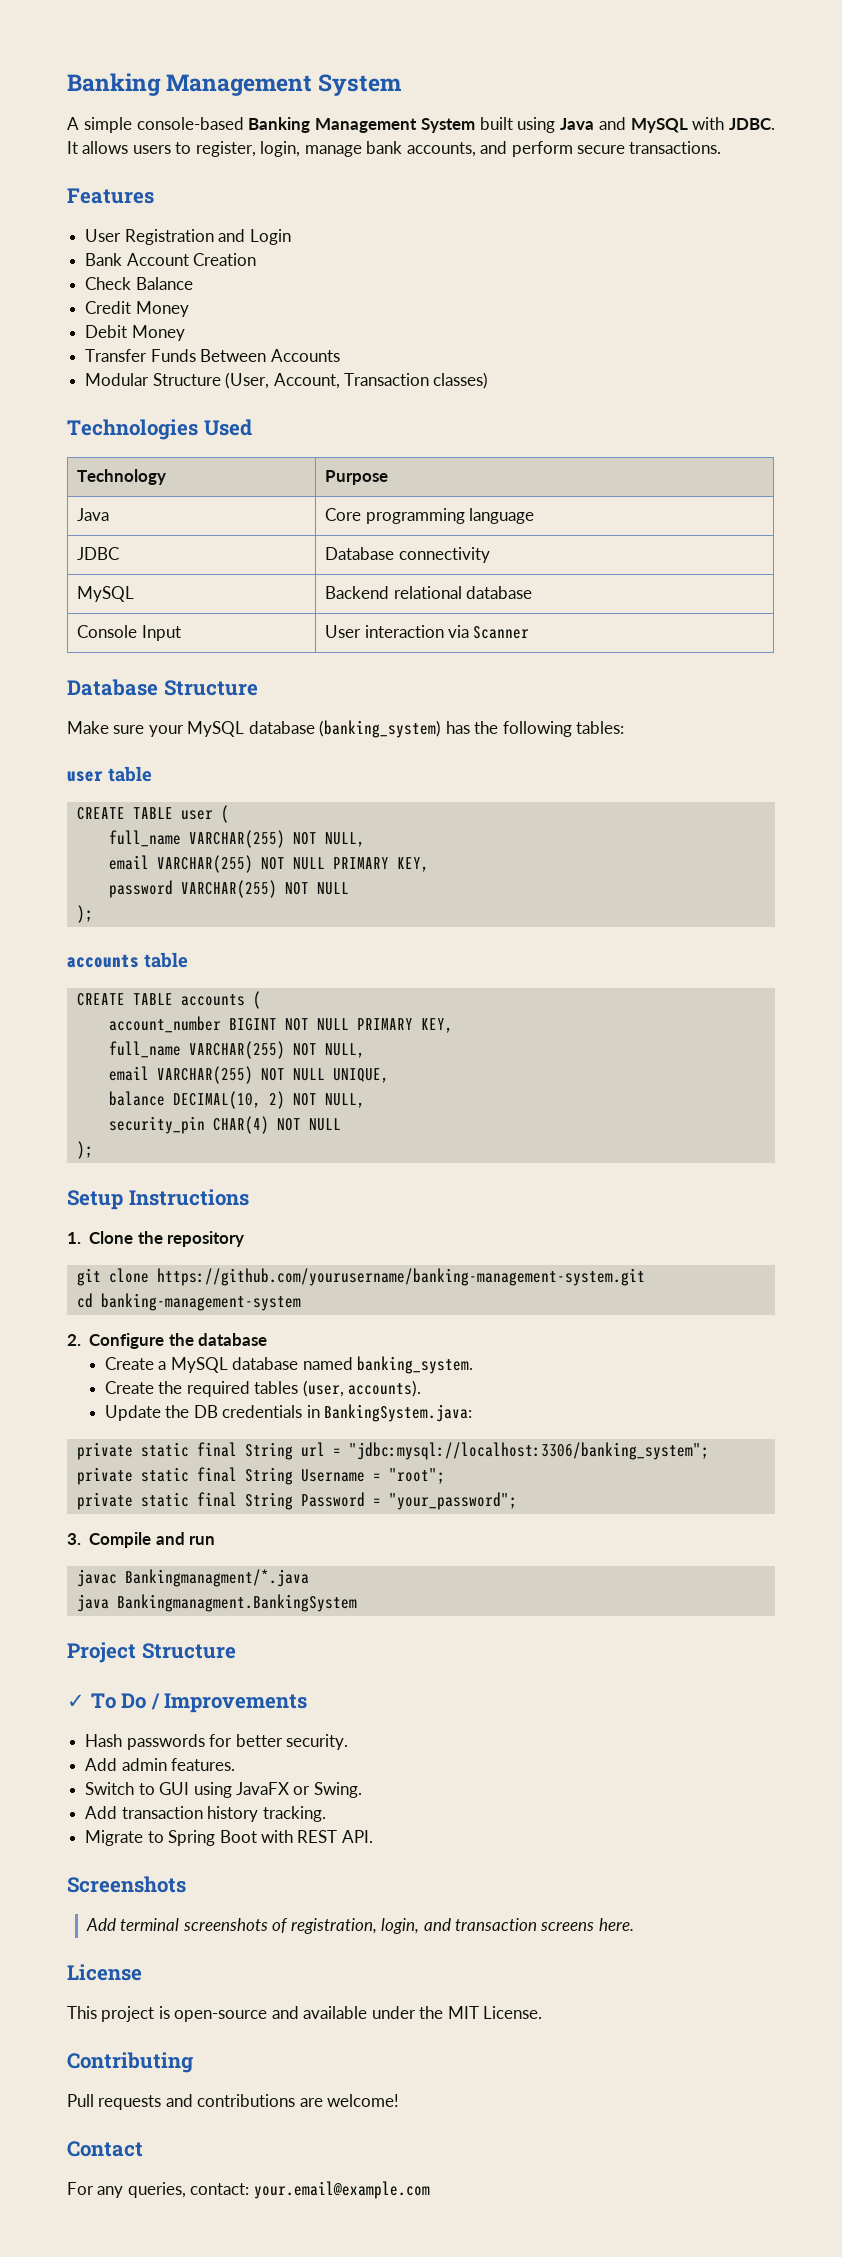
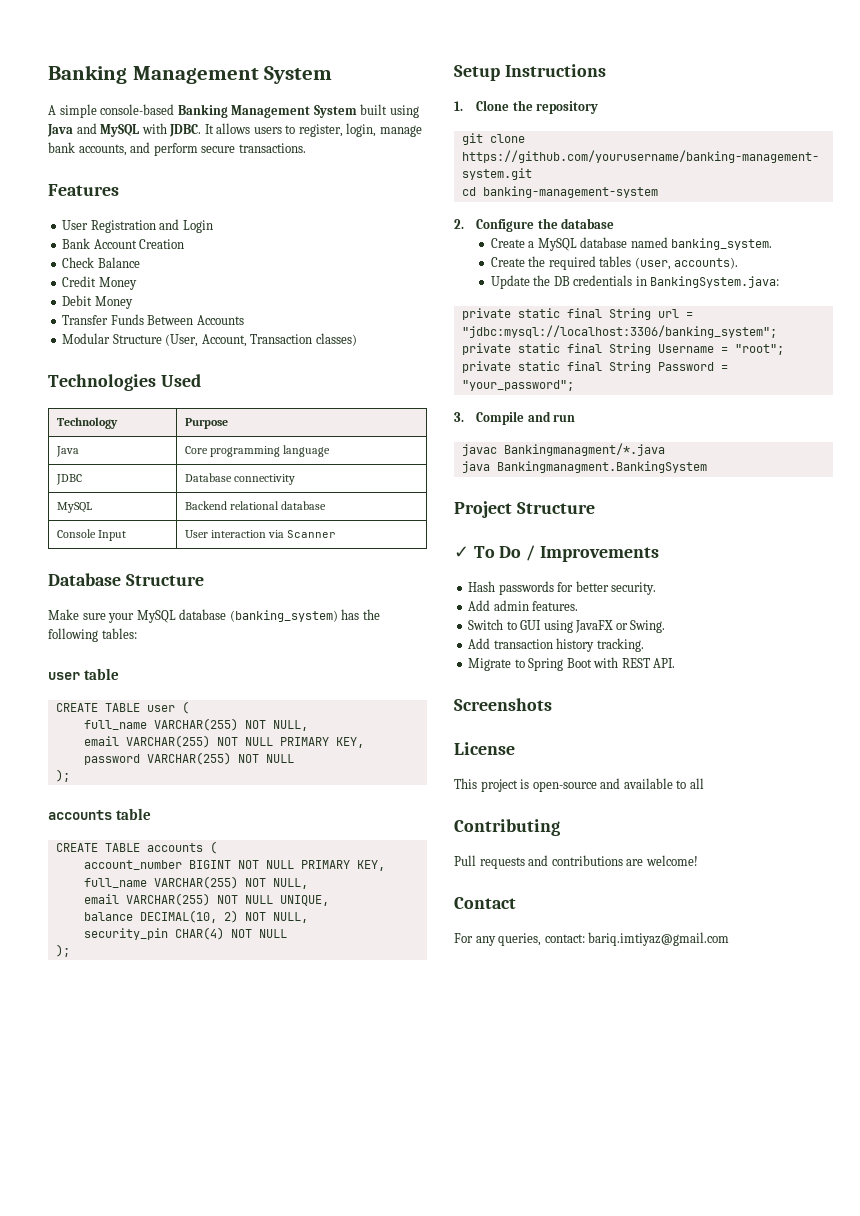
[85,1918,634,1934] // Add terminal screenshots of registration, login, and transaction screens here. -> (552, 704) none
[371,2006,543,2019] under the MIT License. -> [676,778,704,789] to all
[253,2181,430,2199] your.email@example.com -> [588,932,730,946] bariq.imtiyaz@gmail.com

